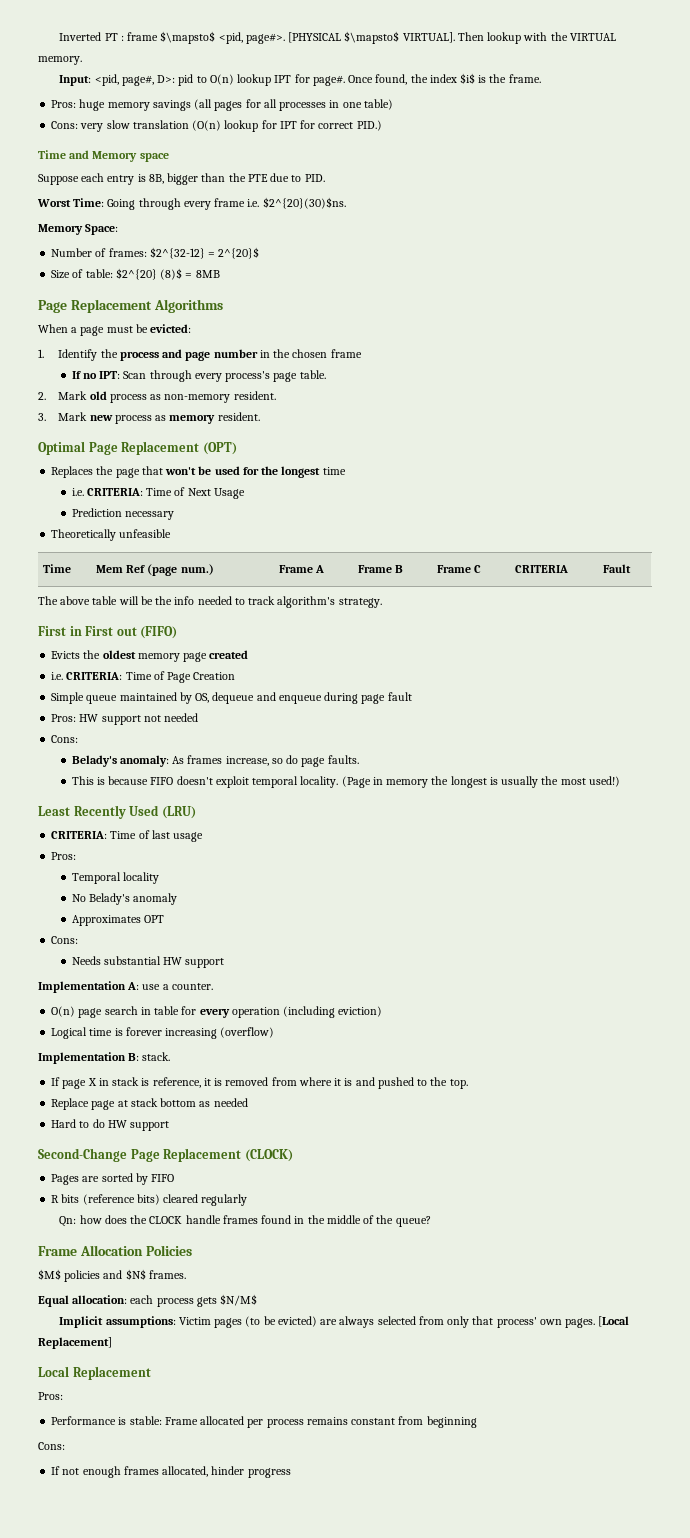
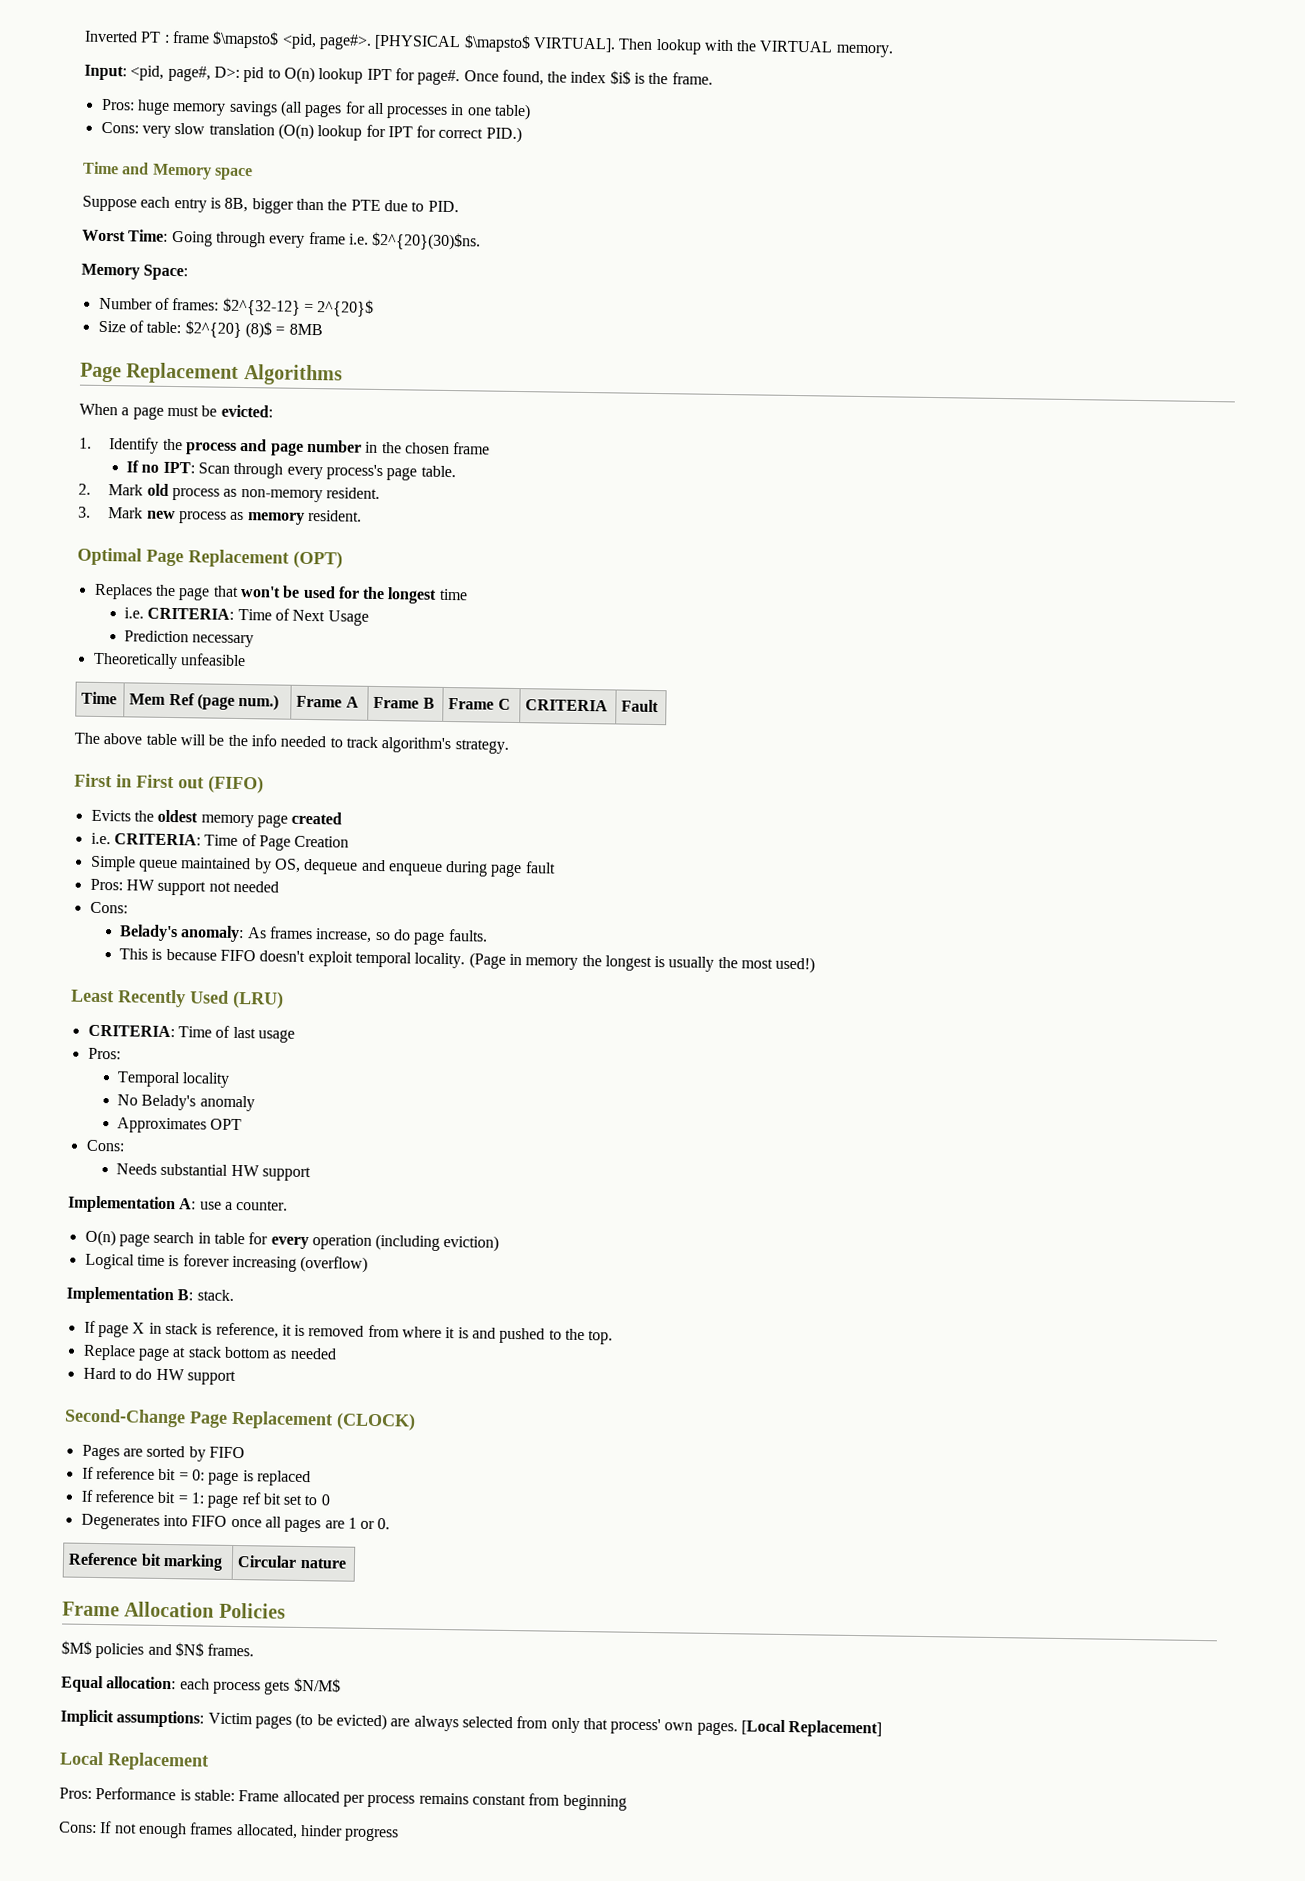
[51,1194,248,1206] [59,1215,431,1227] R bits (reference bits) cleared regularly // Qn: how does the CLOCK handle frames found in the middle of the queue? -> [81,1466,311,1487] [80,1489,330,1509] [80,1513,391,1533] [68,1552,224,1571] [237,1555,347,1569] If reference bit = 0: page is replaced // If reference bit = 1: page ref bit set to 0 // Degenerates into FIFO once all pages are 1 or 0. // Reference bit marking | Circular nature
(63, 1396) // -> (92, 1793) none
(65, 1446) // -> (97, 1827) none

